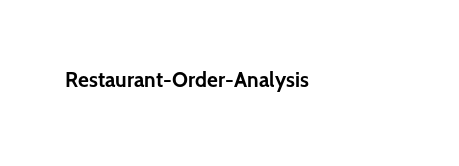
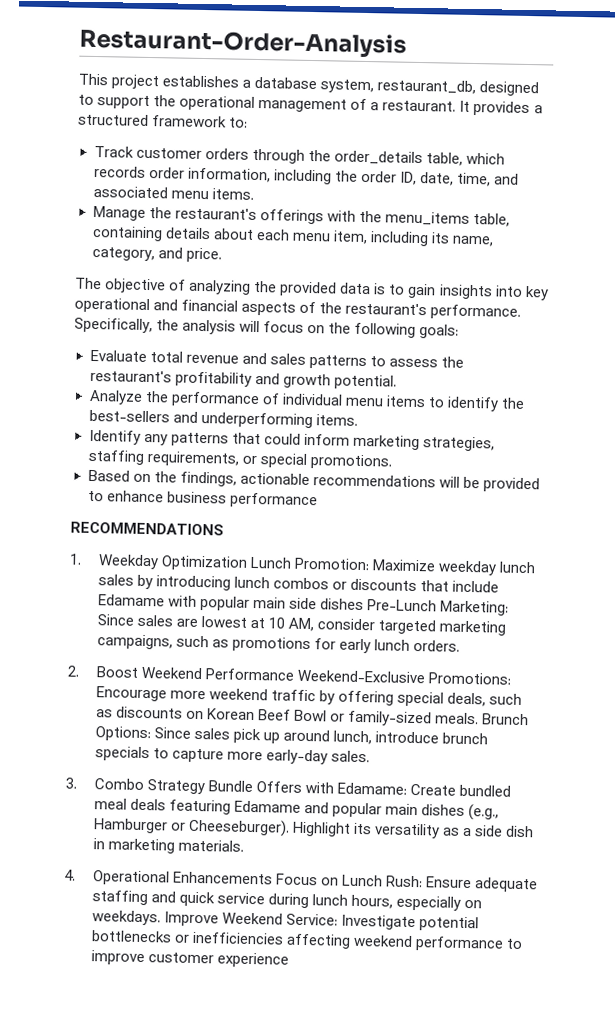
(309, 81) none -> [78,73,540,97] [78,94,543,117] [78,113,249,128] [93,145,505,166] [93,165,519,187] [92,185,254,200] [92,205,510,227] [91,225,494,247] [91,246,222,263] [75,277,549,301] [74,297,522,320] [74,317,460,339] [89,349,464,370] [89,369,397,390] [88,389,525,412] [88,409,358,429] [88,429,495,452] [87,449,392,470] [87,469,540,493] [87,490,318,509] [70,521,224,536] [69,553,537,576] [97,574,500,593] [97,594,510,616] [96,614,507,636] [96,634,461,654] [67,665,512,685] [95,686,523,707] [95,706,530,727] [94,726,489,745] [94,746,371,765] [65,777,512,797] [93,798,500,821] [92,818,535,839] [92,838,244,854] [64,869,539,893] [91,890,483,911] [91,910,480,932] [90,930,524,952] [90,950,289,968] // This project establishes a database system, restaurant_db, designed to support the operational management of a restaurant. It provides a structured framework to: // Track customer orders through the order_details table, which records order information, including the order ID, date, time, and associated menu items. // Manage the restaurant's offerings with the menu_items table, containing details about each menu item, including its name, category, and price. // The objective of analyzing the provided data is to gain insights into key operational and financial aspects of the restaurant's performance. Specifically, the analysis will focus on the following goals: // Evaluate total revenue and sales patterns to assess the restaurant's profitability and growth potential. // Analyze the performance of individual menu items to identify the best-sellers and underperforming items. // Identify any patterns that could inform marketing strategies, staffing requirements, or special promotions. // Based on the findings, actionable recommendations will be provided to enhance business performance // RECOMMENDATIONS // 1. Weekday Optimization Lunch Promotion: Maximize weekday lunch sales by introducing lunch combos or discounts that include Edamame with popular main side dishes Pre-Lunch Marketing: Since sales are lowest at 10 AM, consider targeted marketing campaigns, such as promotions for early lunch orders. // 2. Boost Weekend Performance Weekend-Exclusive Promotions: Encourage more weekend traffic by offering special deals, such as discounts on Korean Beef Bowl or family-sized meals. Brunch Options: Since sales pick up around lunch, introduce brunch specials to capture more early-day sales. // 3. Combo Strategy Bundle Offers with Edamame: Create bundled meal deals featuring Edamame and popular main dishes (e.g., Hamburger or Cheeseburger). Highlight its versatility as a side dish in marketing materials. // 4. Operational Enhancements Focus on Lunch Rush: Ensure adequate staffing and quick service during lunch hours, especially on weekdays. Improve Weekend Service: Investigate potential bottlenecks or inefficiencies affecting weekend performance to improve customer experience

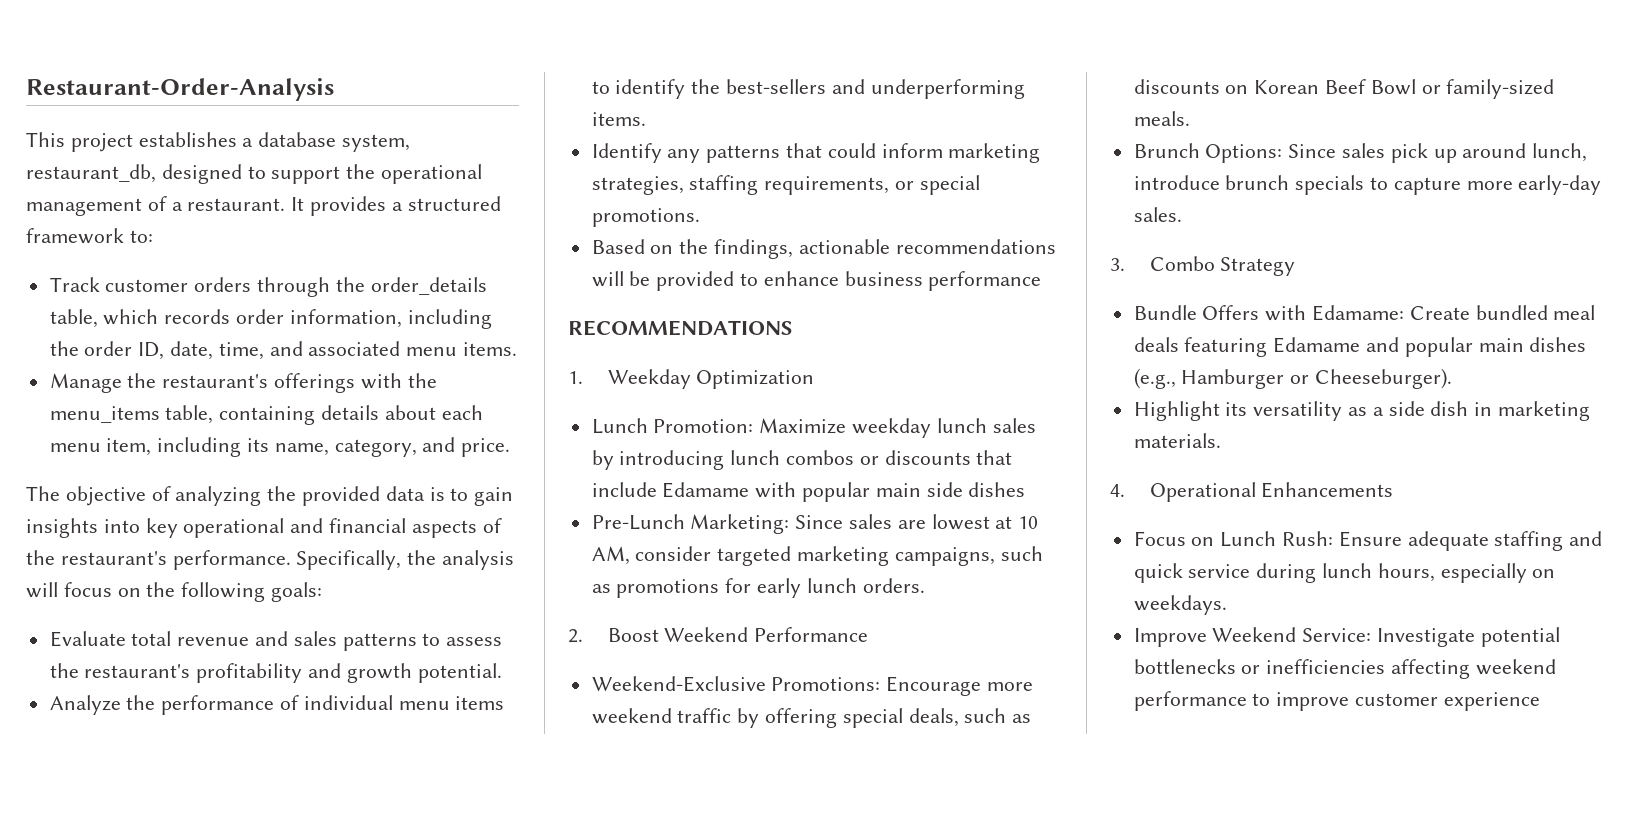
(248, 563) none -> (815, 379) //
(365, 604) none -> (1026, 489) //
(295, 674) none -> (869, 634) //
(480, 718) none -> (1190, 118) //
(205, 787) none -> (1296, 266) //
(290, 827) none -> (1453, 378) //
(273, 878) none -> (1394, 490) //
(161, 918) none -> (1227, 605) //

